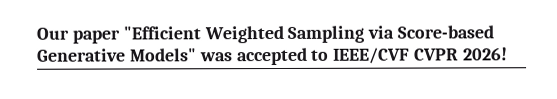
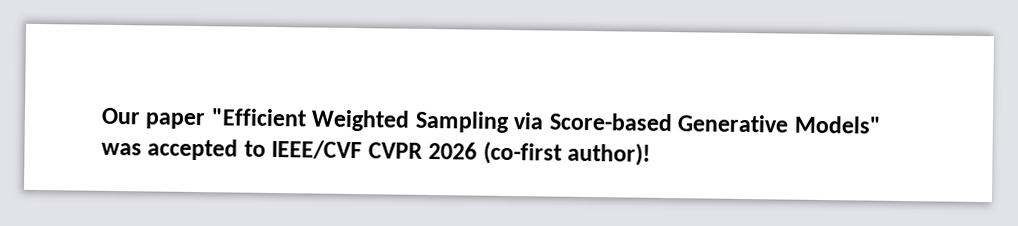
[462,47,509,61] 2026! -> [428,141,652,166] 2026 (co-first author)!

